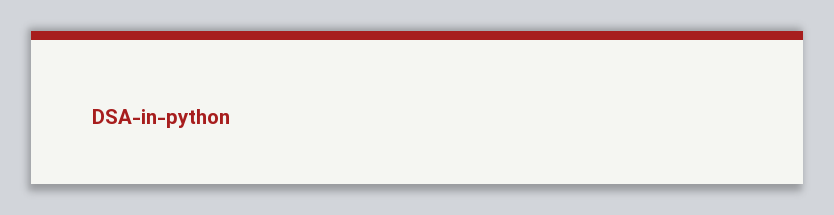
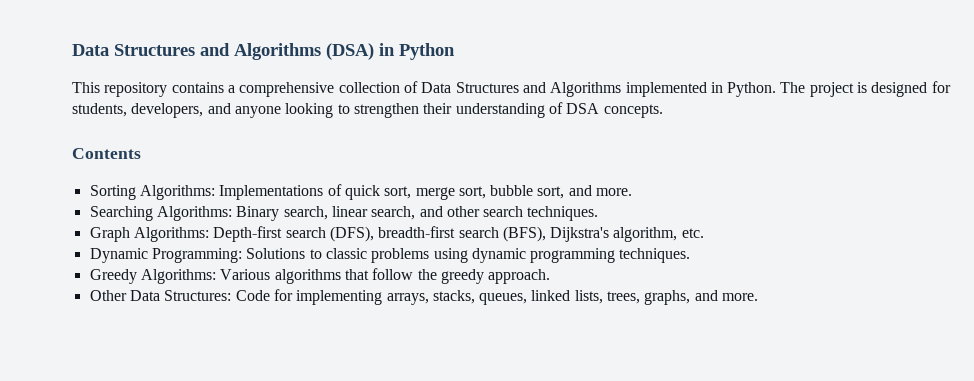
[92,109,230,128] DSA-in-python -> [72,43,455,60] [72,81,951,97] [72,102,663,118] [72,148,141,159] [89,184,633,200] [89,206,599,221] [89,226,704,242] [89,248,691,263] [89,268,551,284] [89,289,759,305] Data Structures and Algorithms (DSA) in Python // This repository contains a comprehensive collection of Data Structures and Algorithms implemented in Python. The project is designed for students, developers, and anyone looking to strengthen their understanding of DSA concepts. // Contents // Sorting Algorithms: Implementations of quick sort, merge sort, bubble sort, and more. // Searching Algorithms: Binary search, linear search, and other search techniques. // Graph Algorithms: Depth-first search (DFS), breadth-first search (BFS), Dijkstra's algorithm, etc. // Dynamic Programming: Solutions to classic problems using dynamic programming techniques. // Greedy Algorithms: Various algorithms that follow the greedy approach. // Other Data Structures: Code for implementing arrays, stacks, queues, linked lists, trees, graphs, and more.

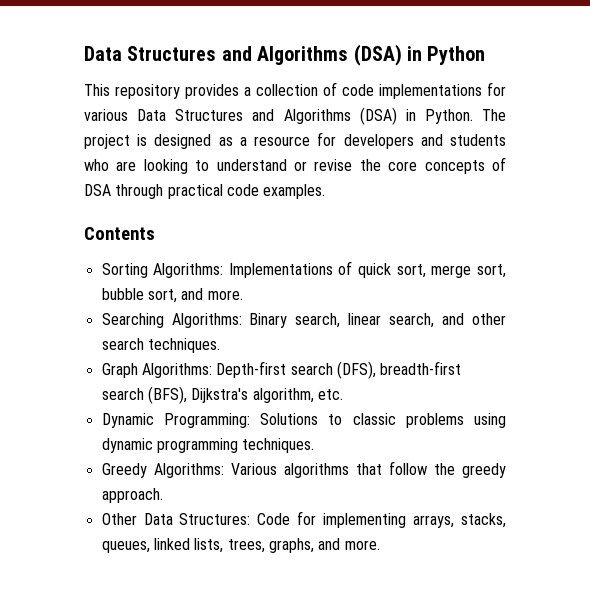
[171,81,707,97] contains a comprehensive collection of Data Structures and Algorithms implemented -> [185,82,506,99] [84,107,397,125] provides a collection of code implementations for various Data Structures and Algorithms (DSA)
[931,81,951,93] [72,102,663,118] for students, developers, and anyone looking to strengthen their understanding of DSA concepts. -> [218,132,506,149] [84,157,506,174] [84,184,326,199] as a resource for developers and students who are looking to understand or revise the core concepts of DSA through practical code examples.

